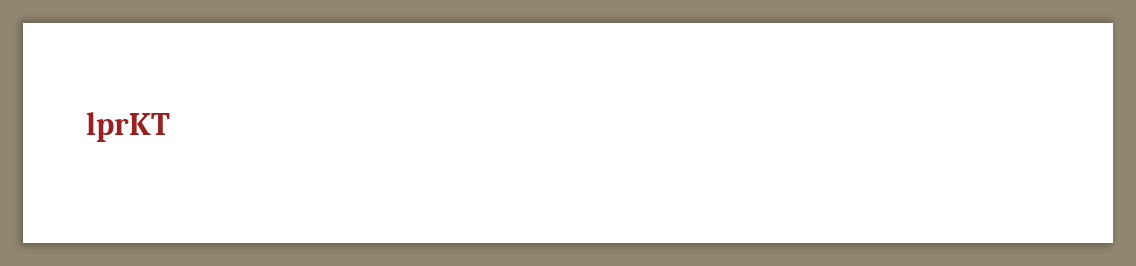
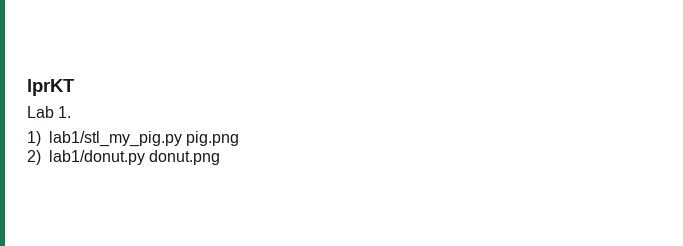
(170, 127) none -> [27,106,72,118] [27,131,240,147] [27,150,221,165] // Lab 1. // 1) lab1/stl_my_pig.py pig.png // 2) lab1/donut.py donut.png

